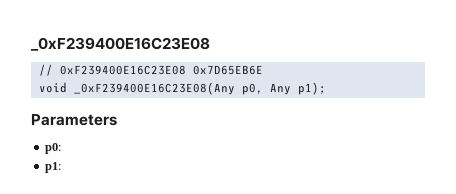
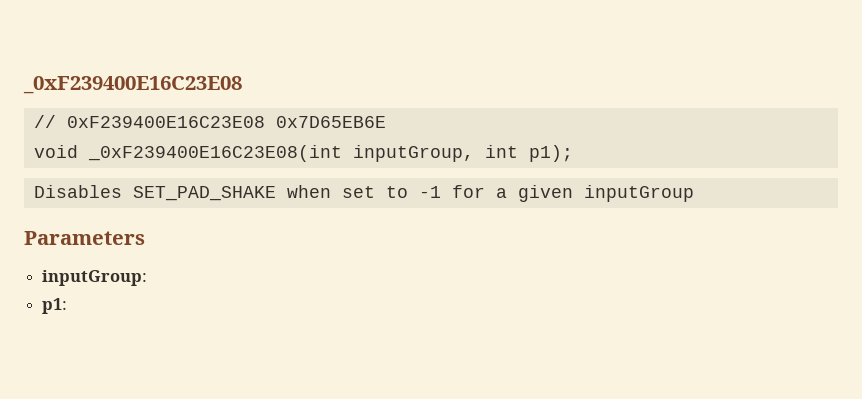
[73,82,326,95] _0xF239400E16C23E08(Any p0, Any p1); -> [87,145,573,162] [33,185,694,202] _0xF239400E16C23E08(int inputGroup, int p1); // Disables SET_PAD_SHAKE when set to -1 for a given inputGroup
[44,143,61,154] p0: -> [42,270,148,286] inputGroup:

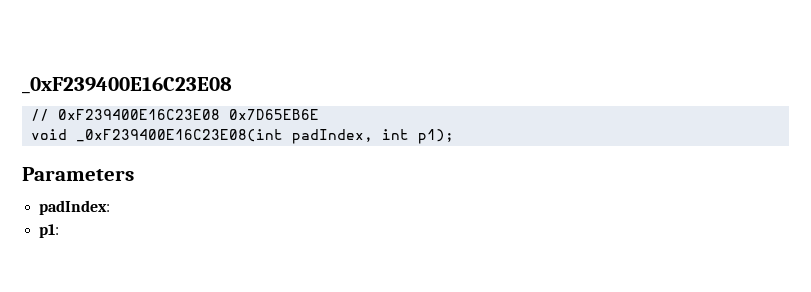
[352,145,474,162] inputGroup, -> [292,129,374,144] padIndex,
[33,185,694,202] // Disables SET_PAD_SHAKE when set to -1 for a given inputGroup -> (455, 136) none
[42,270,148,286] inputGroup: -> [39,200,111,215] padIndex:

